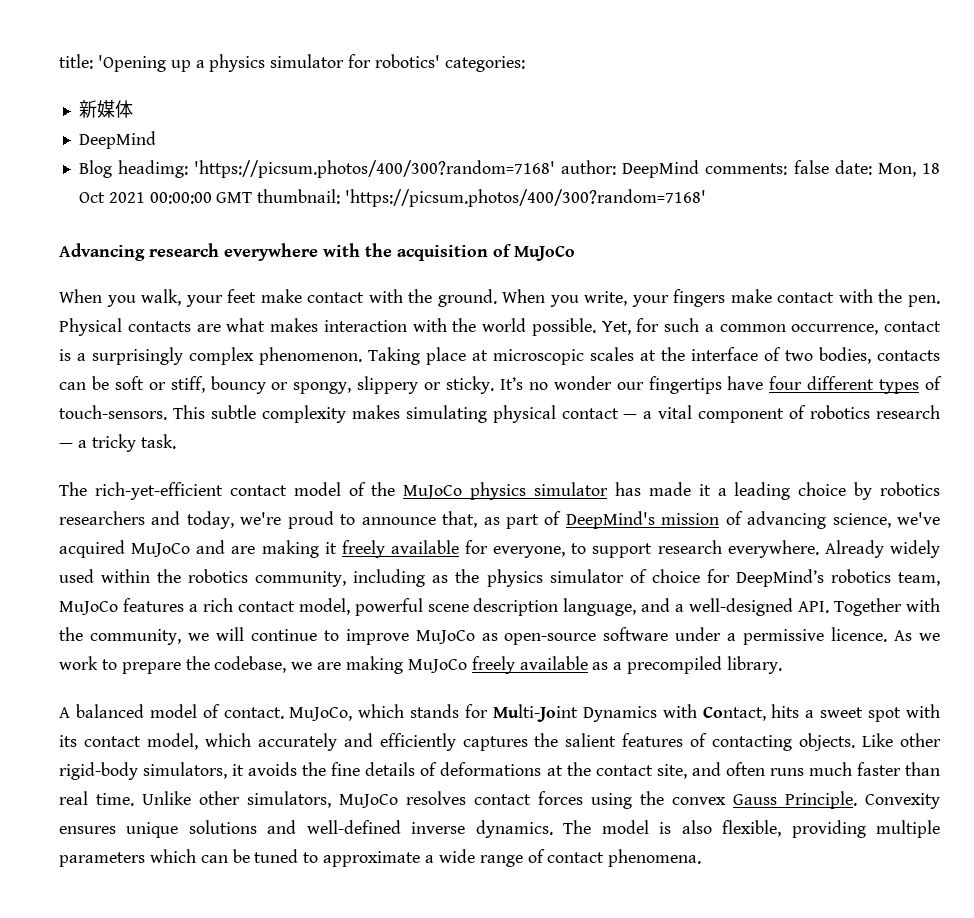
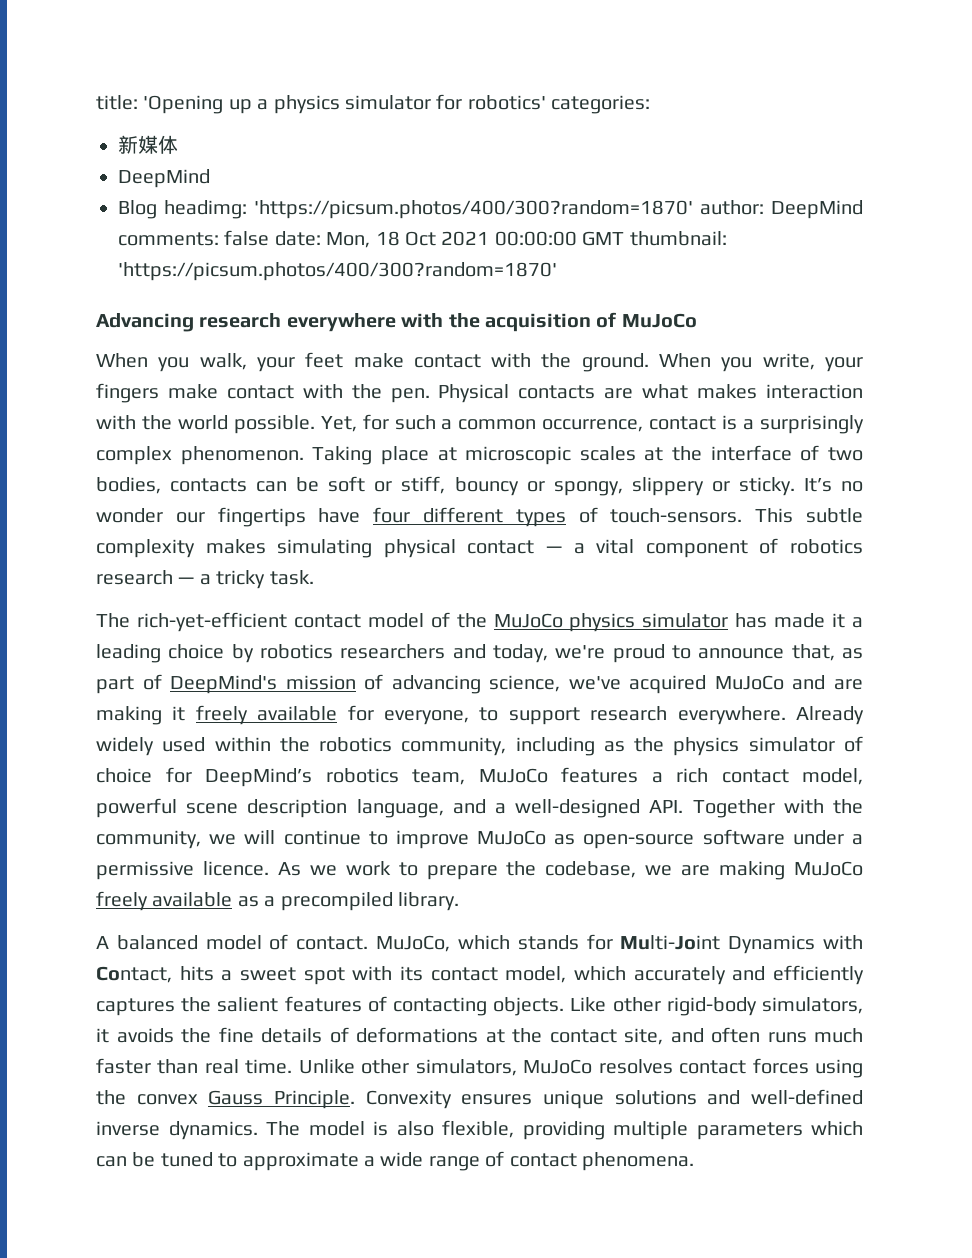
[194,160,556,178] 'https://picsum.photos/400/300?random=7168' -> [254,200,693,219] 'https://picsum.photos/400/300?random=1870'
[345,189,707,207] 'https://picsum.photos/400/300?random=7168' -> [118,262,557,281] 'https://picsum.photos/400/300?random=1870'

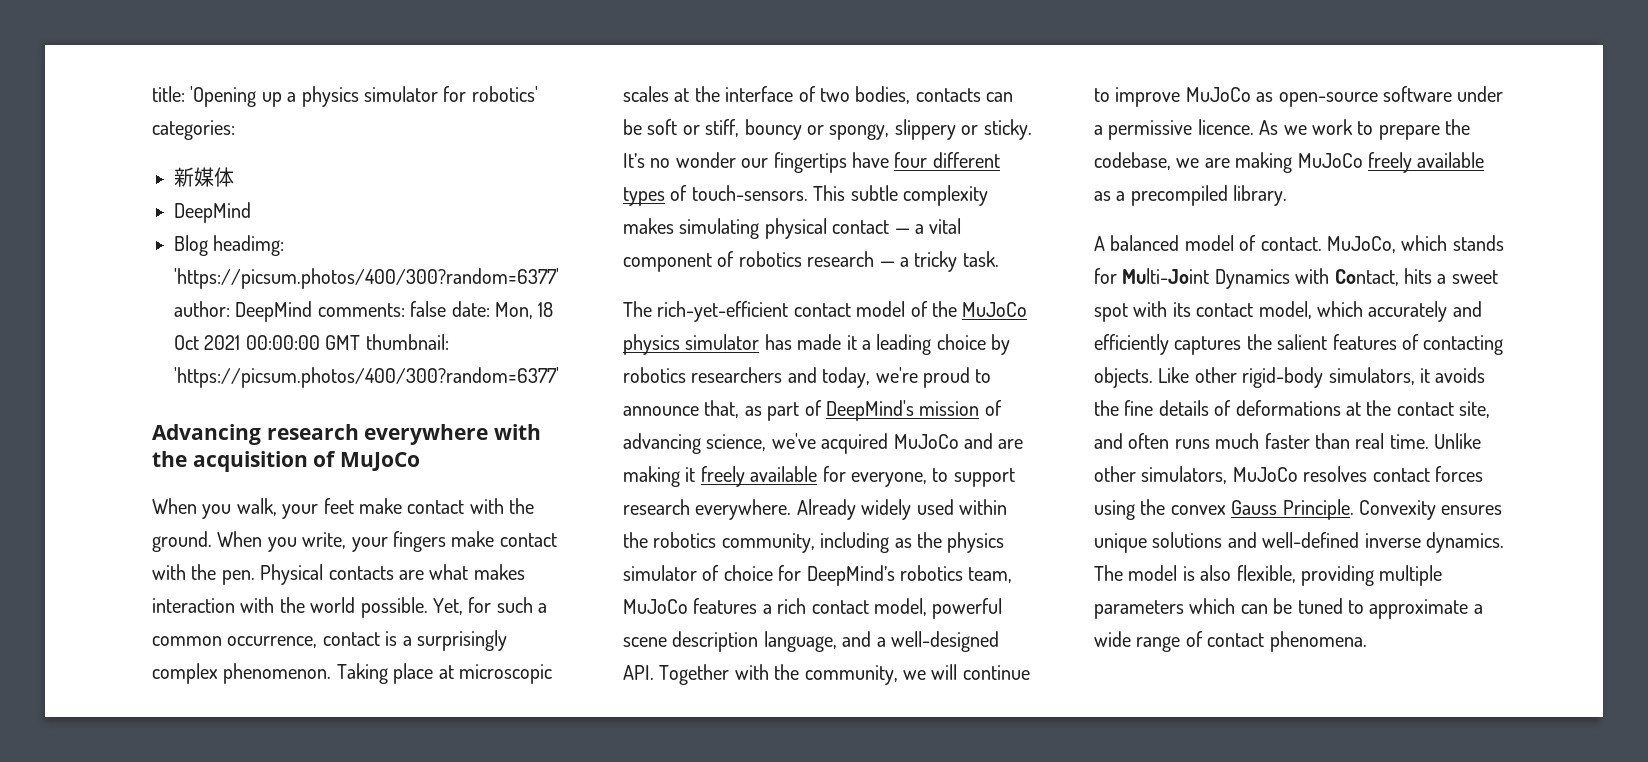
[254,200,693,219] 'https://picsum.photos/400/300?random=1870' -> [174,268,559,289] 'https://picsum.photos/400/300?random=6377'
[118,262,557,281] 'https://picsum.photos/400/300?random=1870' -> [174,367,559,388] 'https://picsum.photos/400/300?random=6377'

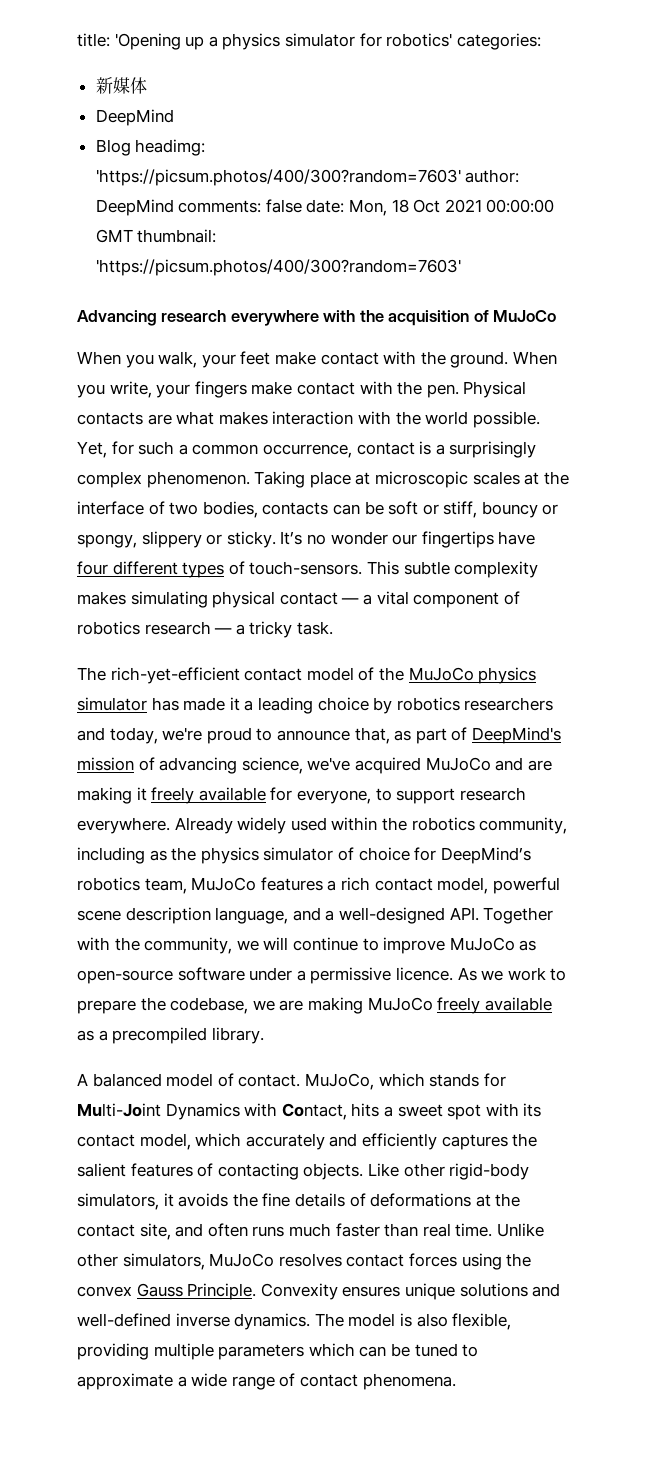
[174,268,559,289] 'https://picsum.photos/400/300?random=6377' -> [95,169,461,186] 'https://picsum.photos/400/300?random=7603'
[174,367,559,388] 'https://picsum.photos/400/300?random=6377' -> [95,259,461,276] 'https://picsum.photos/400/300?random=7603'

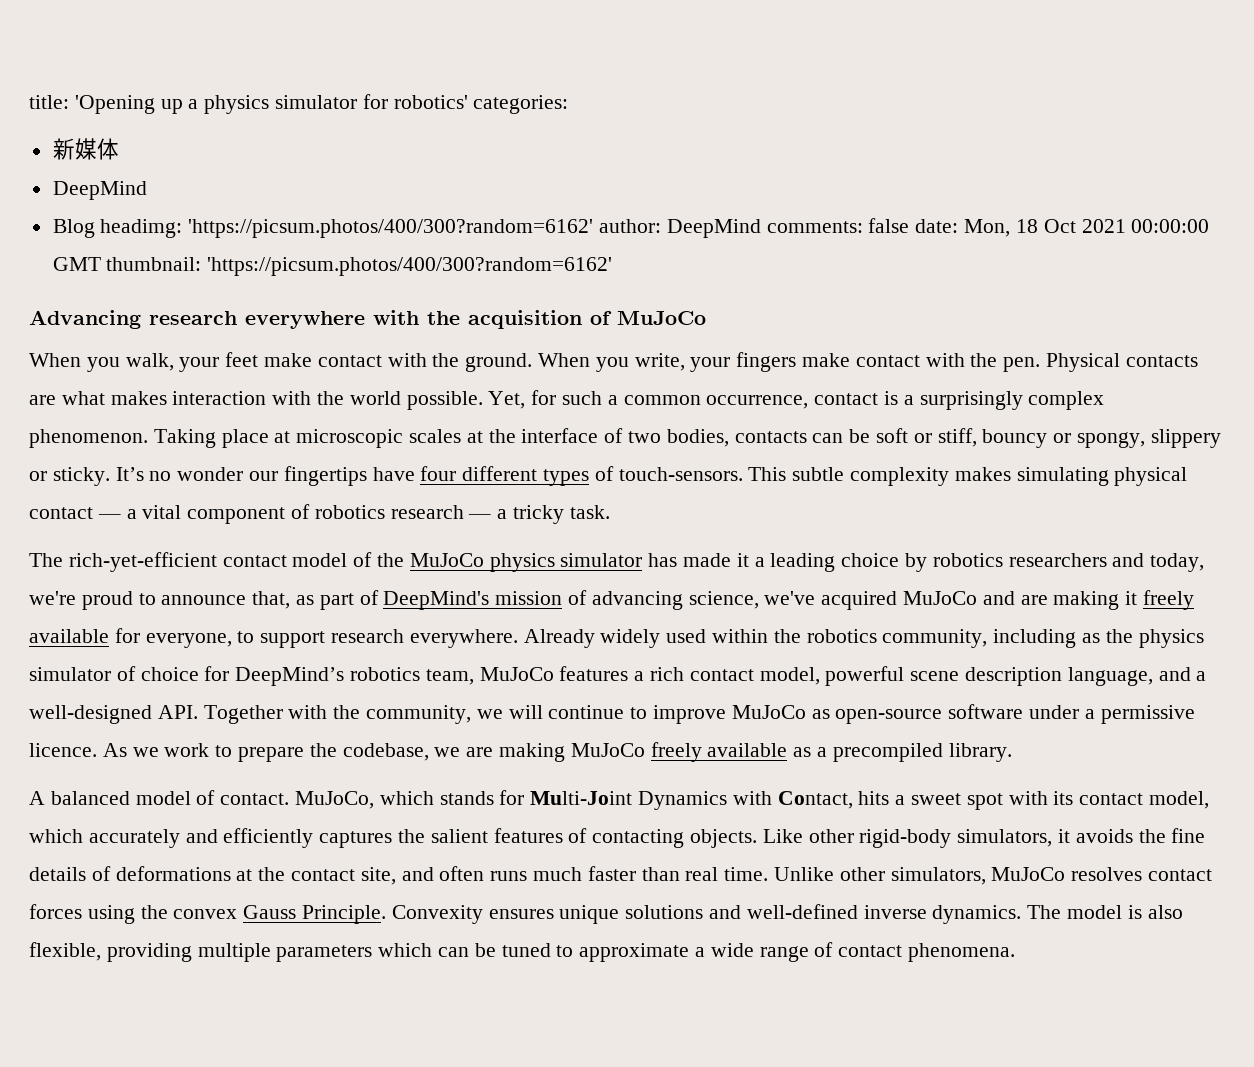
[95,169,461,186] 'https://picsum.photos/400/300?random=7603' -> [188,219,594,238] 'https://picsum.photos/400/300?random=6162'
[95,259,461,276] 'https://picsum.photos/400/300?random=7603' -> [207,257,613,276] 'https://picsum.photos/400/300?random=6162'

